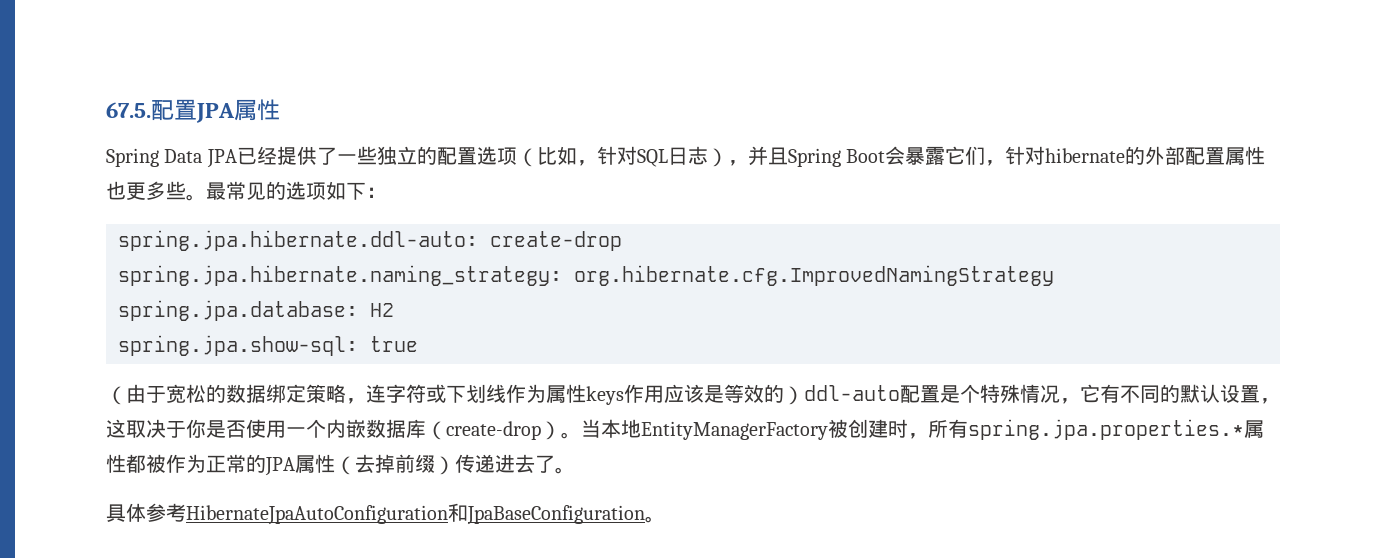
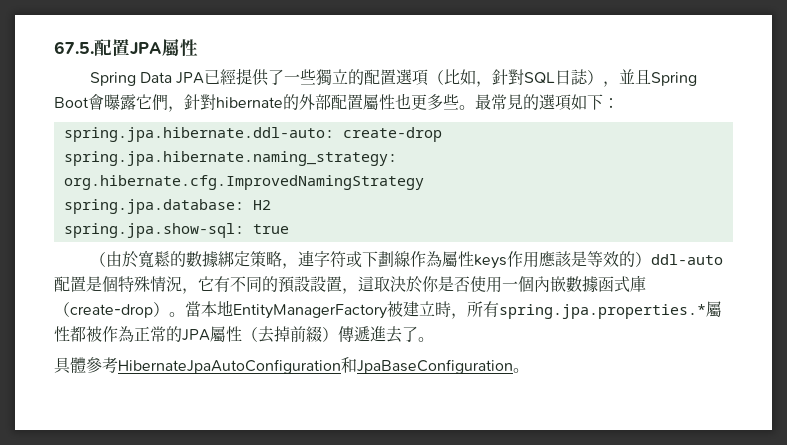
[234,99,257,121] 属 -> [162,39,180,57] 屬
[256,146,277,165] 经 -> [220,69,237,85] 經
[376,146,397,165] 独 -> [316,69,333,85] 獨
[476,146,517,165] 选项 -> [396,69,429,86] 選項
[596,146,1046,167] 针对SQL日志），并且Spring Boot会暴露它们，针对 -> [492,69,698,87] [54,94,216,112] 針對SQL日誌），並且Spring Boot會曝露它們，針對
[1225,147,1246,165] 属 -> [363,94,379,110] 屬
[246,181,326,200] 见的选项 -> [507,94,571,111] 見的選項
[146,384,286,403] 于宽松的数据绑 -> [121,250,234,268] 於寬鬆的數據綁
[366,384,386,403] 连 -> [297,250,314,267] 連
[466,384,566,403] 划线作为属 -> [377,251,458,267] 劃線作為屬
[664,384,704,403] 应该 -> [538,251,572,268] 應該
[960,384,1060,404] 个特殊情况 -> [102,276,182,293] 個特殊情況
[1180,384,1280,404] [106,419,426,438] 默认设置，这取决于你是否使用一个内嵌数据库 -> [278,275,646,294] 預設設置，這取決於你是否使用一個內嵌數據函式庫
[581,419,601,438] 当 -> [185,301,201,317] 當
[848,419,908,438] 创建时 -> [403,301,451,317] 建立時
[1244,420,1264,438] 属 -> [706,301,722,317] 屬
[186,454,206,473] 为 -> [118,326,134,342] 為
[295,455,315,473] 属 -> [210,326,226,342] 屬
[415,454,515,475] 缀）传递进 -> [306,326,386,342] 綴）傳遞進
[126,503,166,522] 体参 -> [70,357,102,373] 體參

